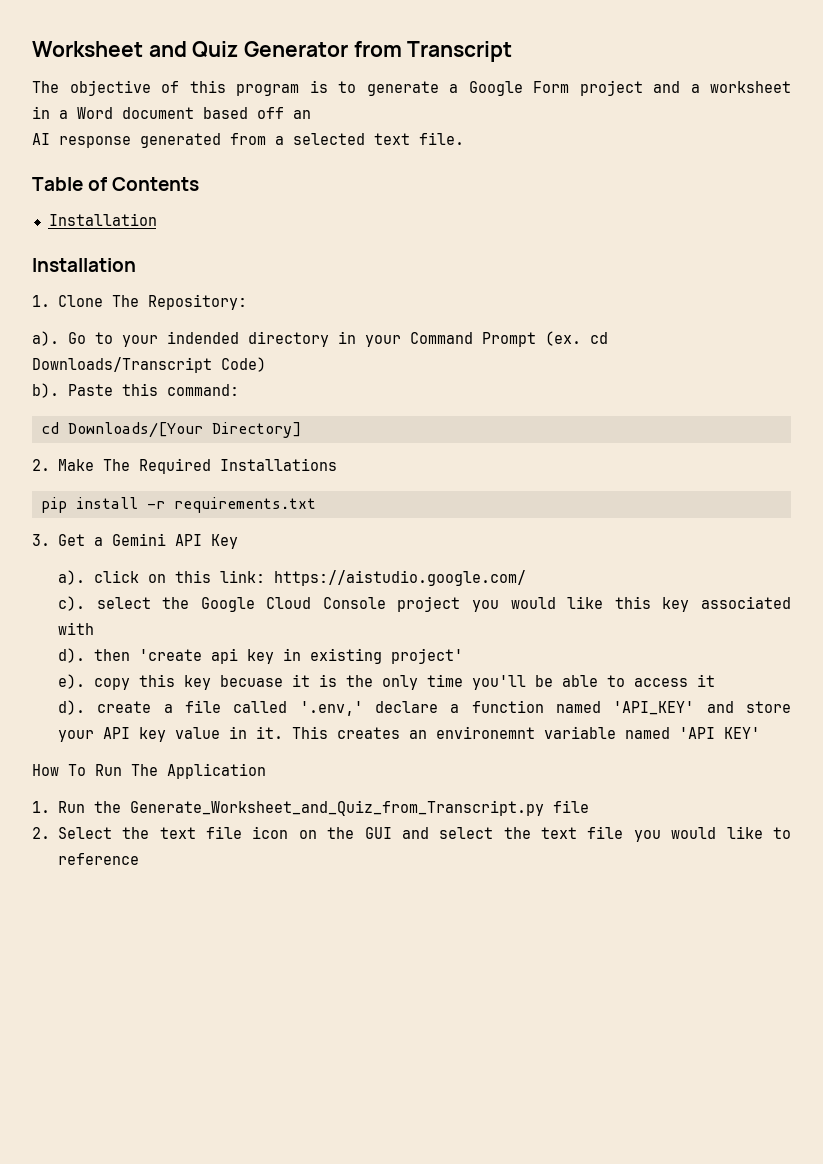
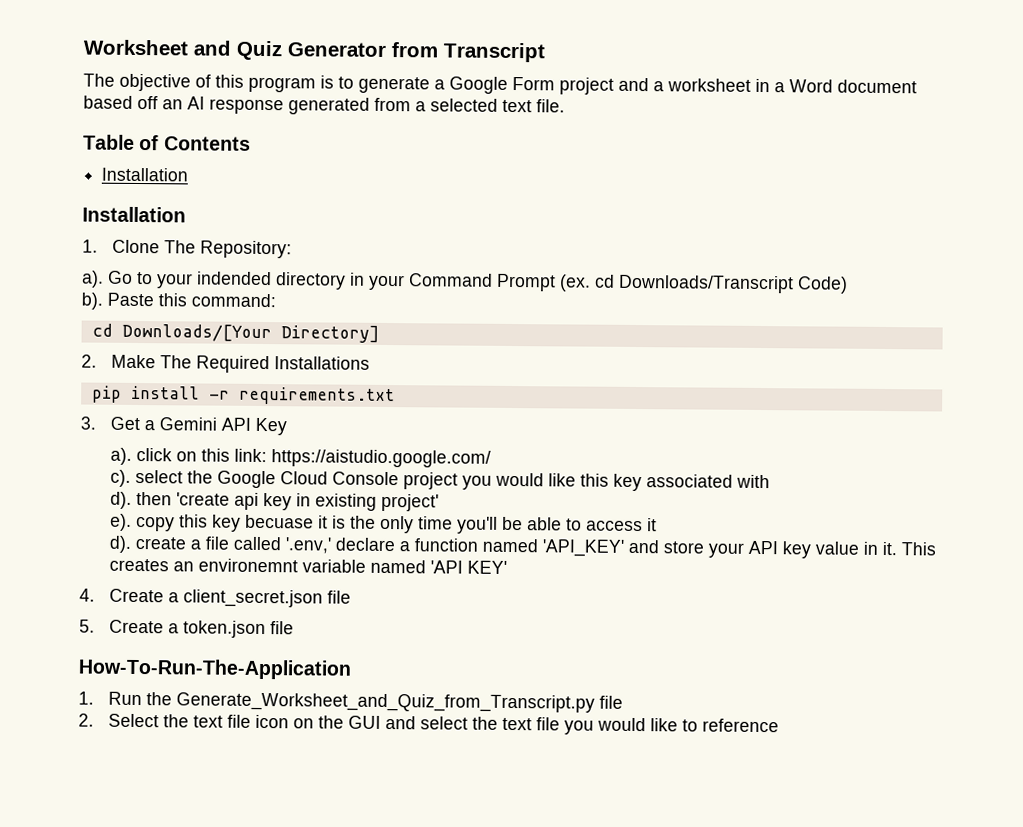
(311, 114) // -> (183, 104) none
[32,763,266,779] How To Run The Application -> [79,588,351,608] [79,619,294,639] [78,658,352,680] 4. Create a client_secret.json file // 5. Create a token.json file // How-To-Run-The-Application

